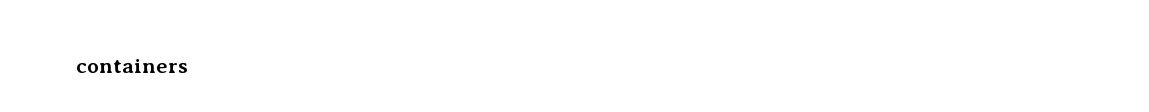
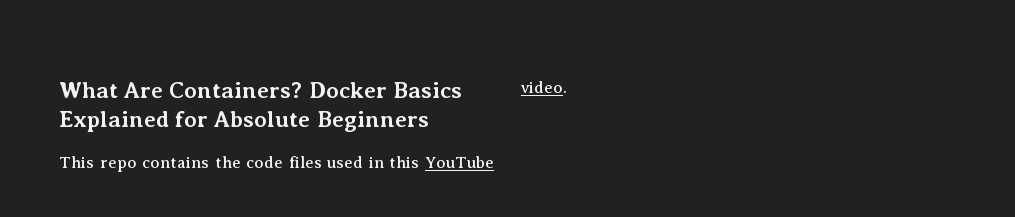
[76,59,188,73] containers -> [59,82,462,98] [59,111,429,132] [59,156,495,172] [520,81,567,93] What Are Containers? Docker Basics Explained for Absolute Beginners // This repo contains the code files used in this YouTube video.

